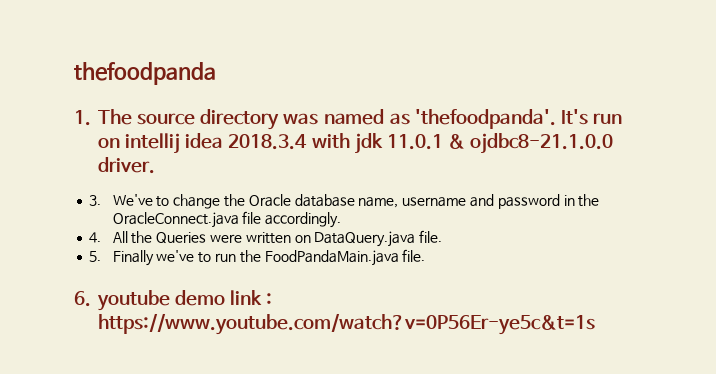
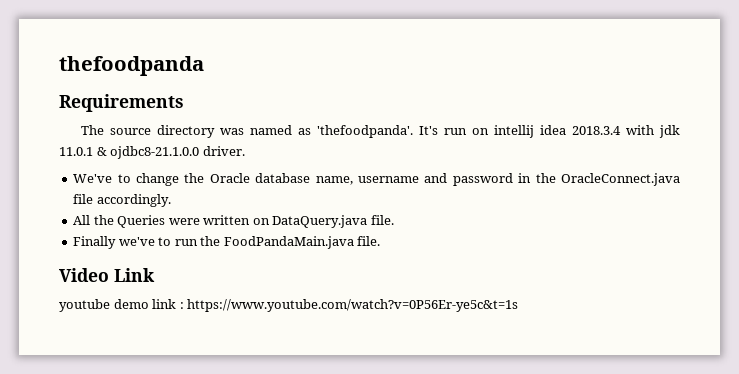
[74,110,91,126] 1. -> [59,94,184,112] Requirements //
[89,195,102,206] 3. -> (245, 151) none
[89,232,102,243] 4. -> (171, 200) none
[89,251,102,262] 5. -> (394, 220) none
[74,291,91,307] 6. -> [59,268,155,282] Video Link //

